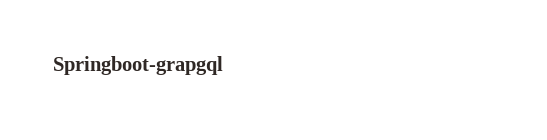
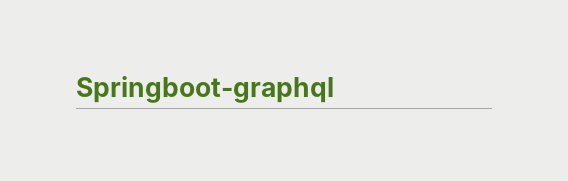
[53,56,223,75] Springboot-grapgql -> [76,76,334,103] Springboot-graphql

